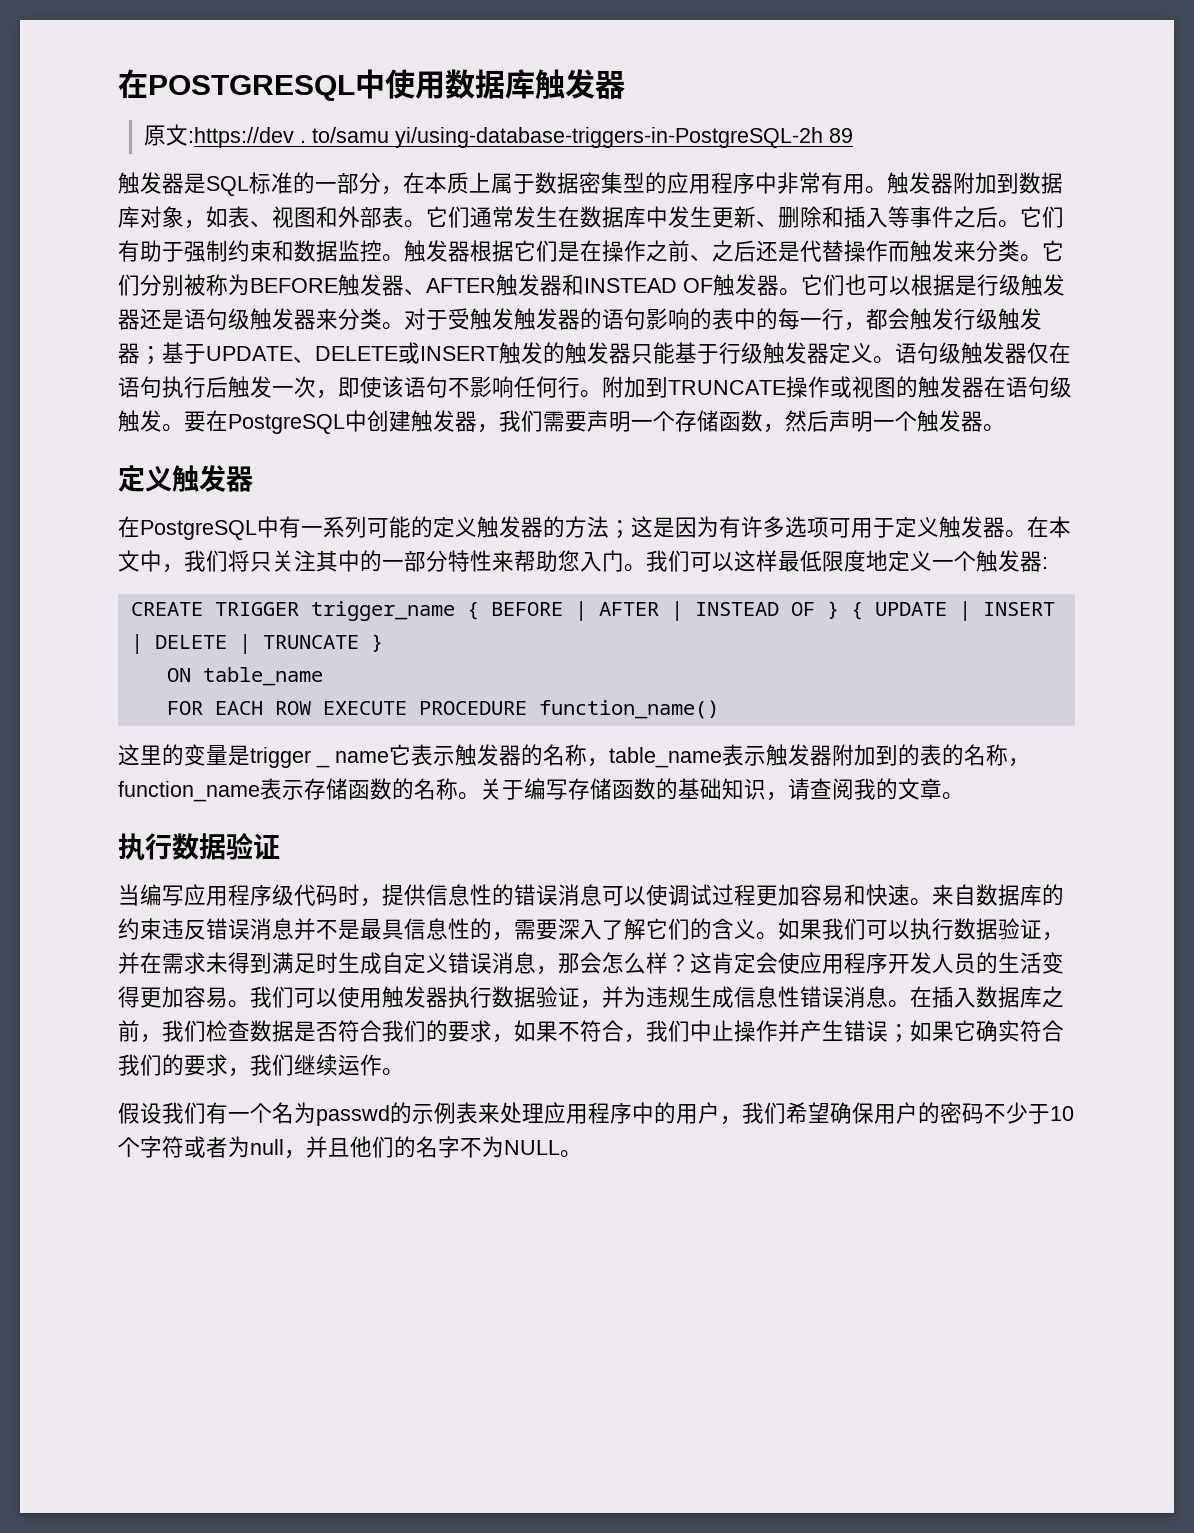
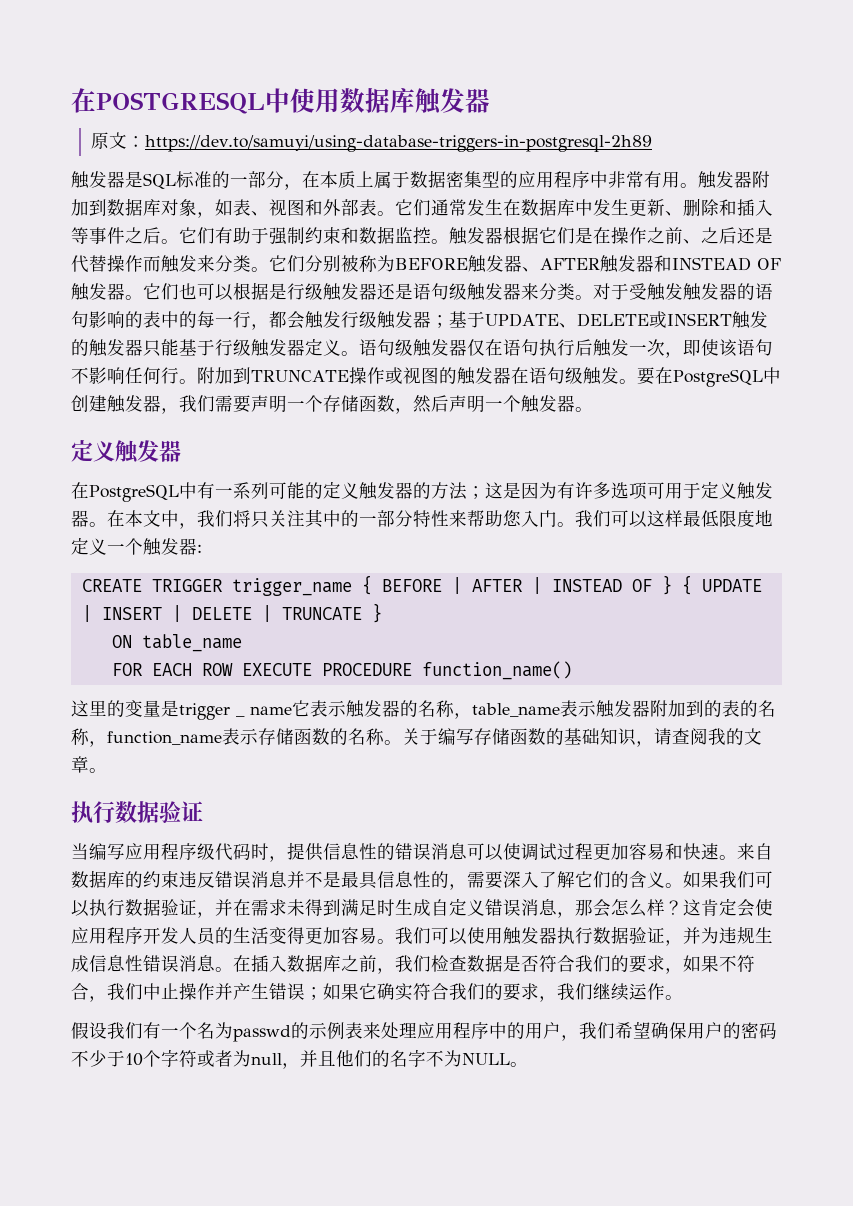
[188,127,854,148] :https://dev . to/samu yi/using-database-triggers-in-PostgreSQL-2h 89 -> [126,135,652,152] ：https://dev.to/samuyi/using-database-triggers-in-postgresql-2h89

